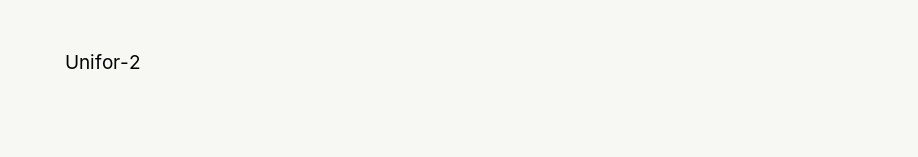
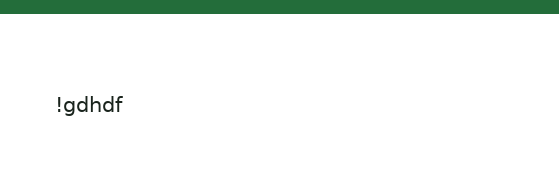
[65,54,141,69] Unifor-2 -> [55,96,123,116] !gdhdf

